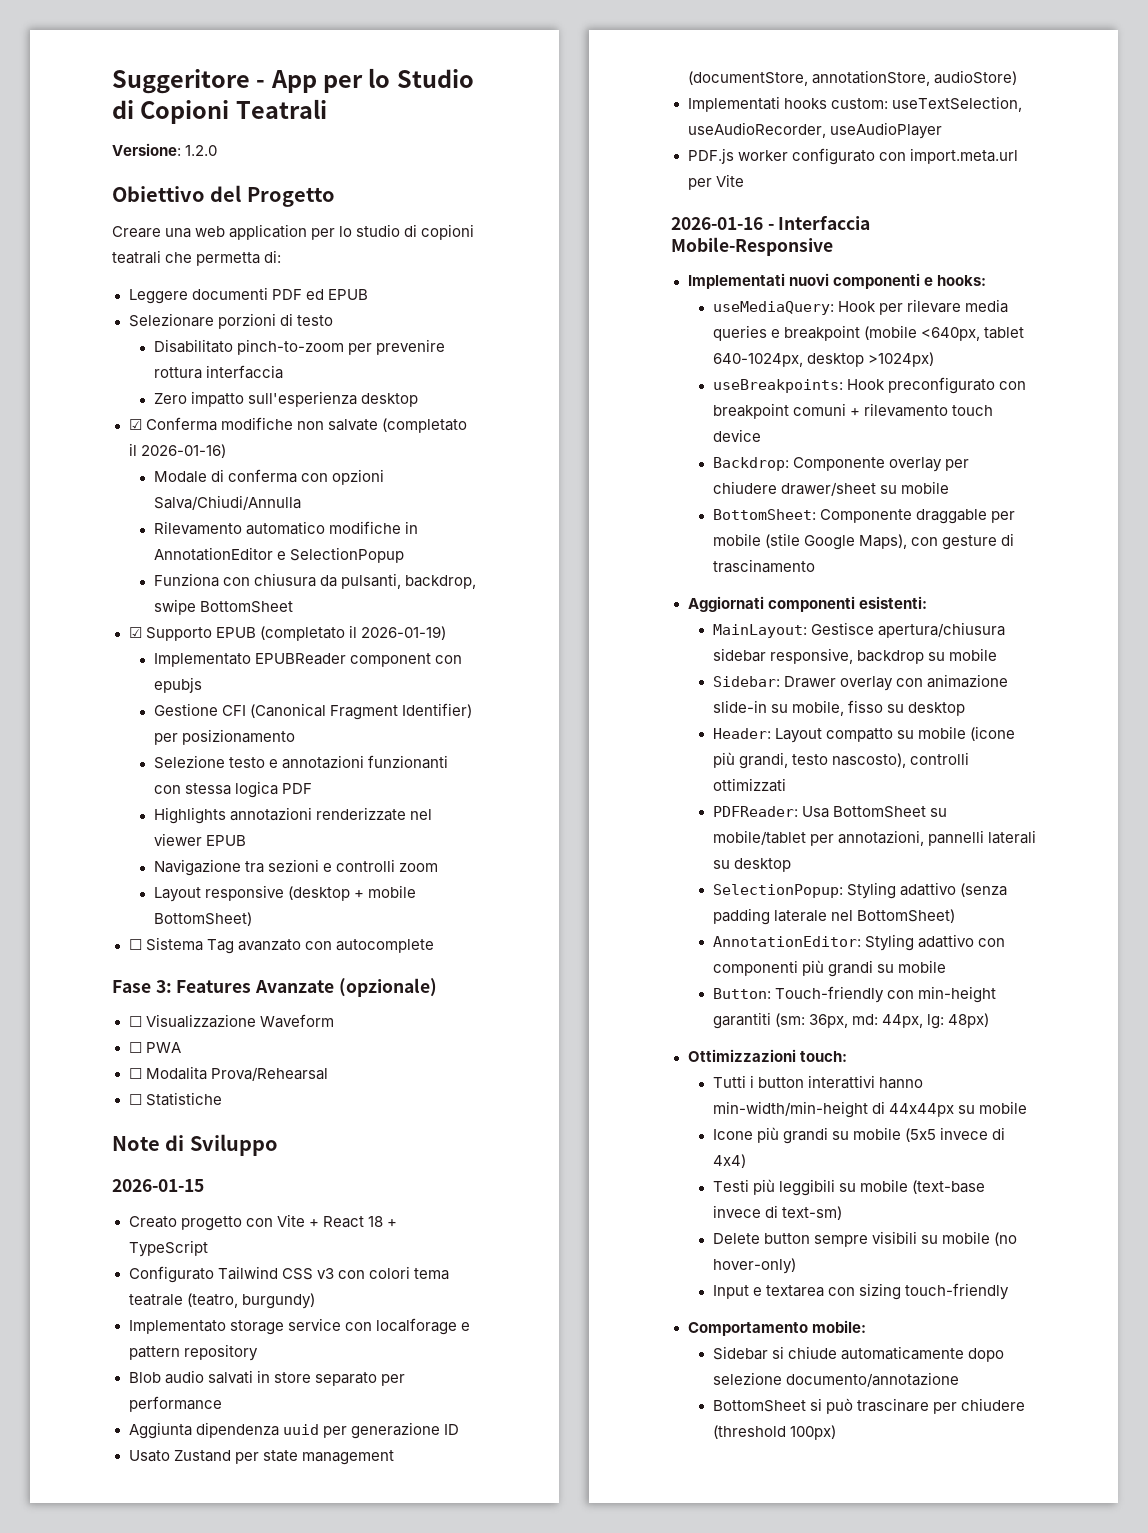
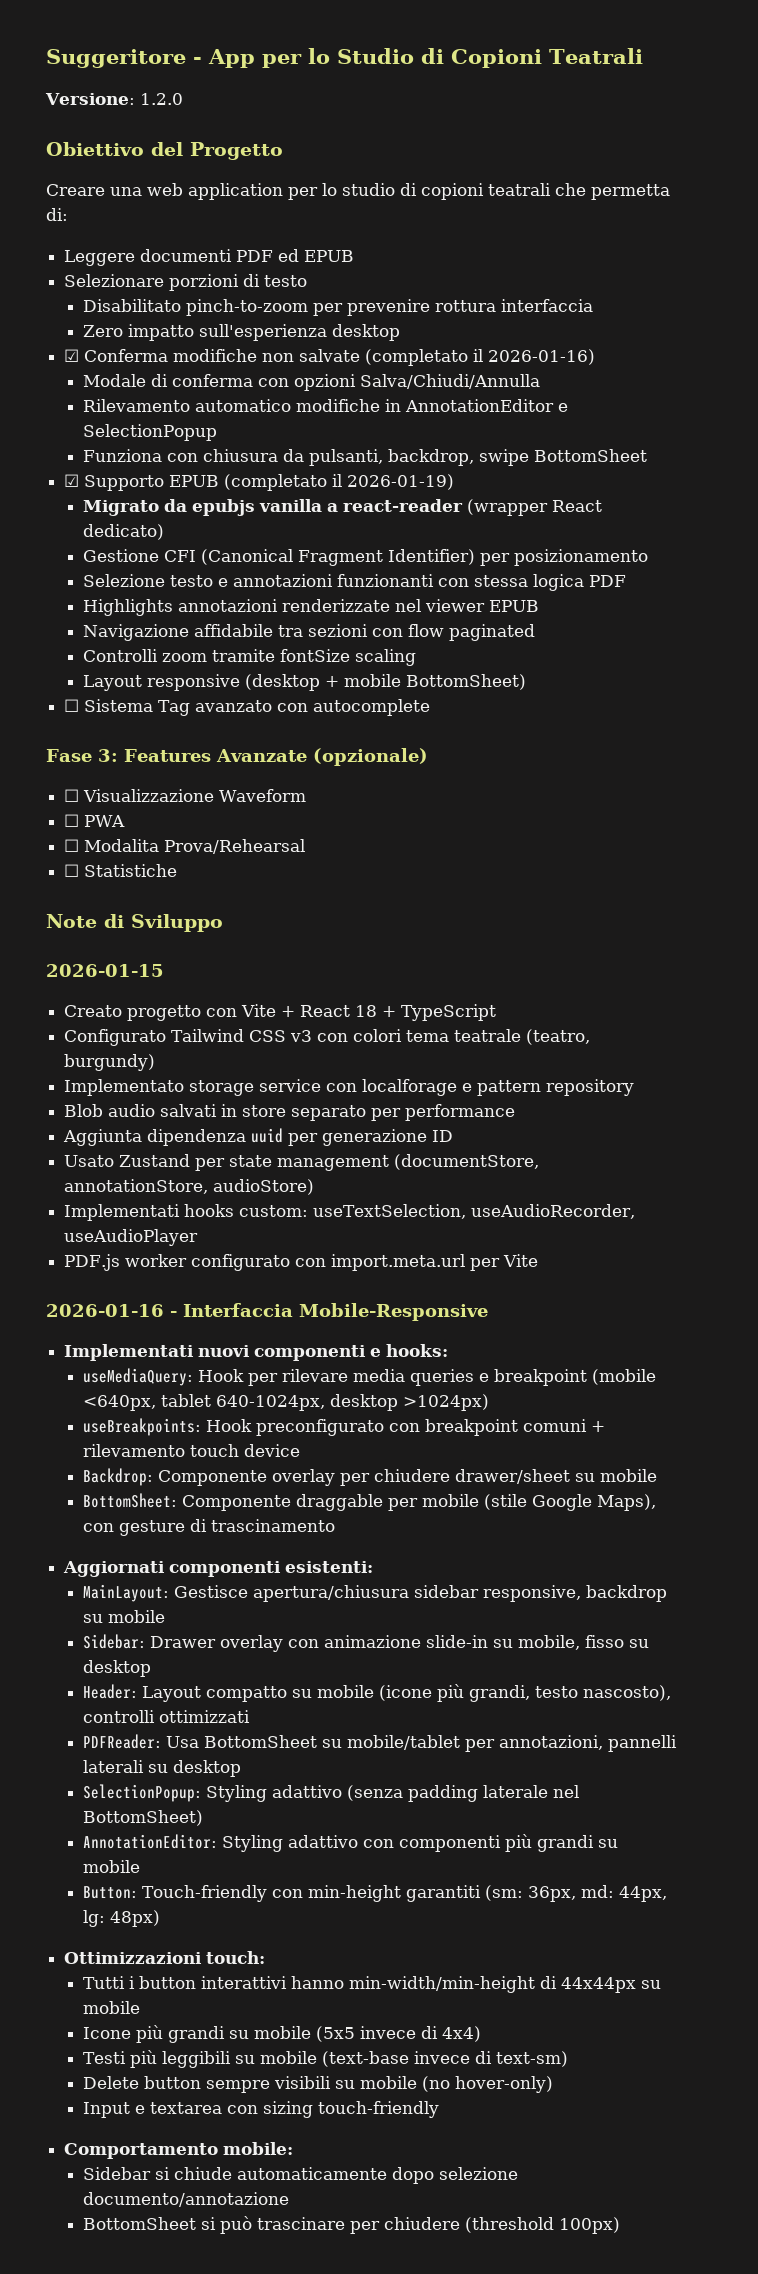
[153,653,462,667] [153,677,202,693] Implementato EPUBReader component con epubjs -> [83,499,603,516] [83,524,165,540] Migrato da epubjs vanilla a react-reader (wrapper React dedicato)
(241, 867) none -> [194,624,274,637] affidabile
[322,859,438,872] e controlli zoom -> [372,624,536,641] [83,649,417,666] con flow paginated // Controlli zoom tramite fontSize scaling

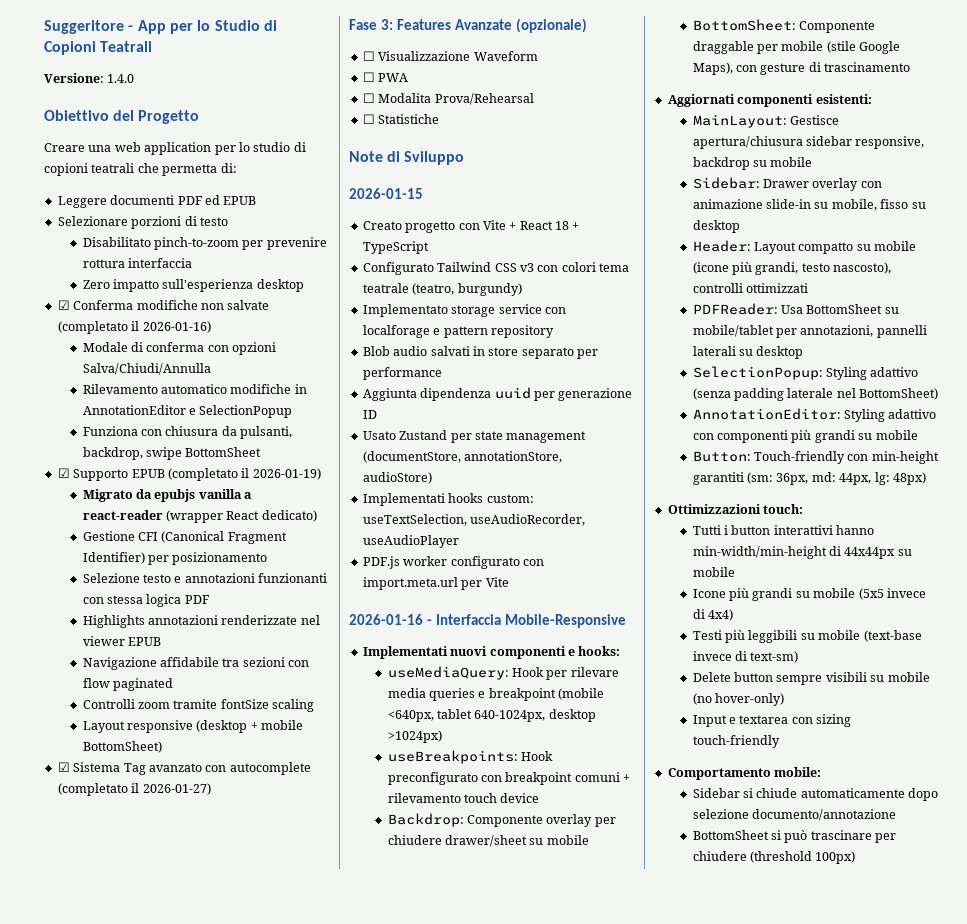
[139,93,183,105] 1.2.0 -> [107,74,135,83] 1.4.0
[64,699,80,712] ☐ -> [57,762,70,772] ☑
(431, 707) none -> [57,783,211,796] (completato il 2026-01-27)

